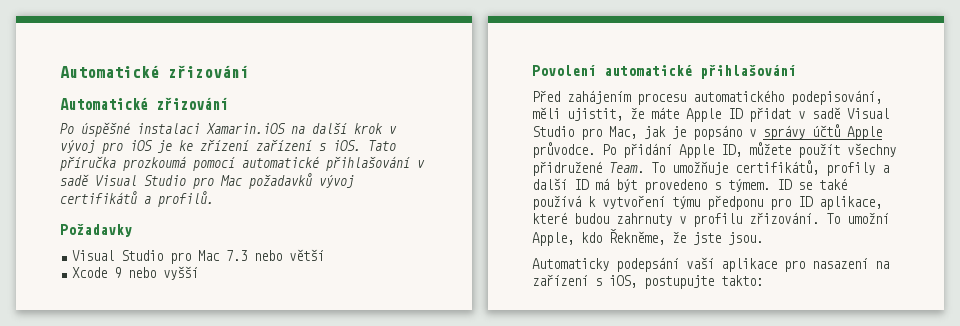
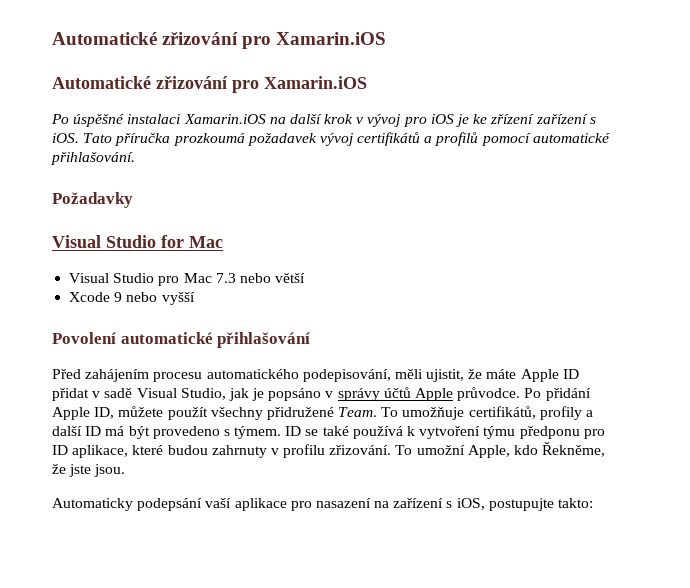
[60,65,249,78] [60,97,228,110] Automatické zřizování // Automatické zřizování -> [52,32,387,49] [52,76,367,93] Automatické zřizování pro Xamarin.iOS // Automatické zřizování pro Xamarin.iOS
[193,156,425,171] [60,173,354,189] [60,191,214,207] [60,224,132,237] pomocí automatické přihlašování v sadě Visual Studio pro Mac požadavků vývoj certifikátů a profilů. // Požadavky -> [247,132,610,146] [51,152,135,165] [52,192,133,208] [52,235,223,248] požadavek vývoj certifikátů a profilů pomocí automatické přihlašování. // Požadavky // Visual Studio for Mac
[532,126,637,140] Studio pro Mac, -> [180,388,226,400] Studio,

